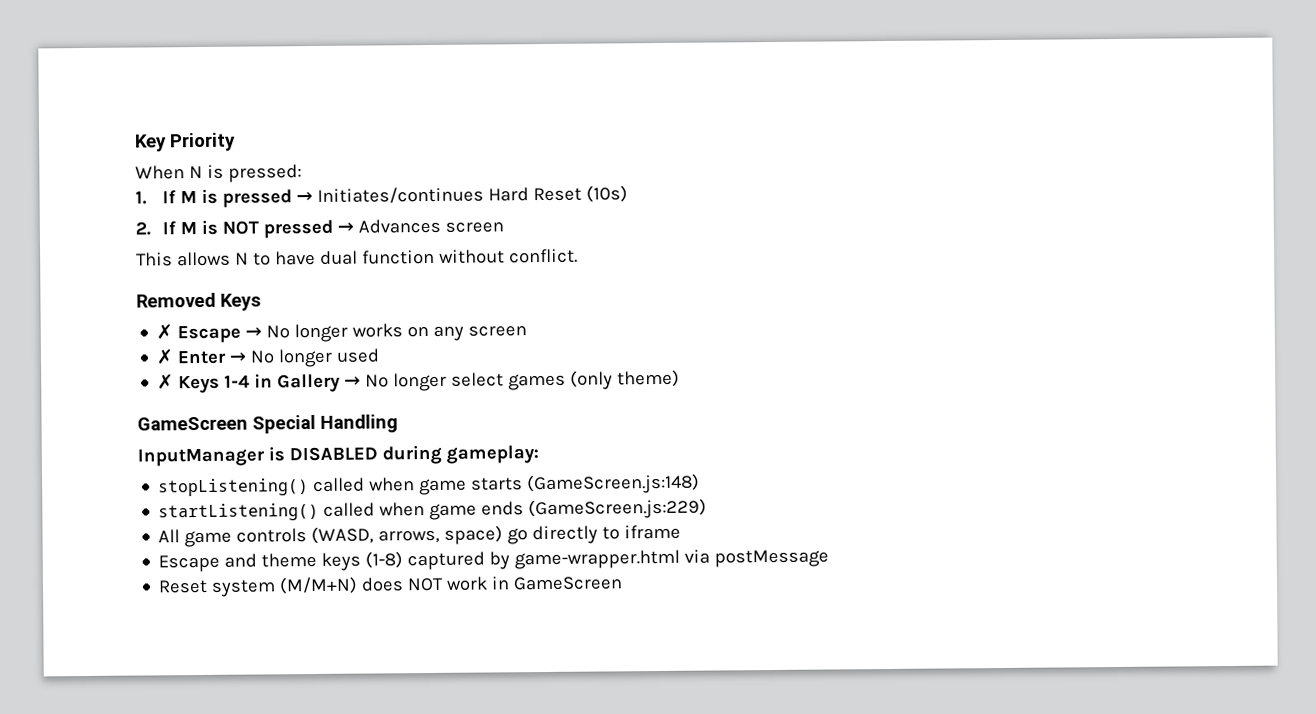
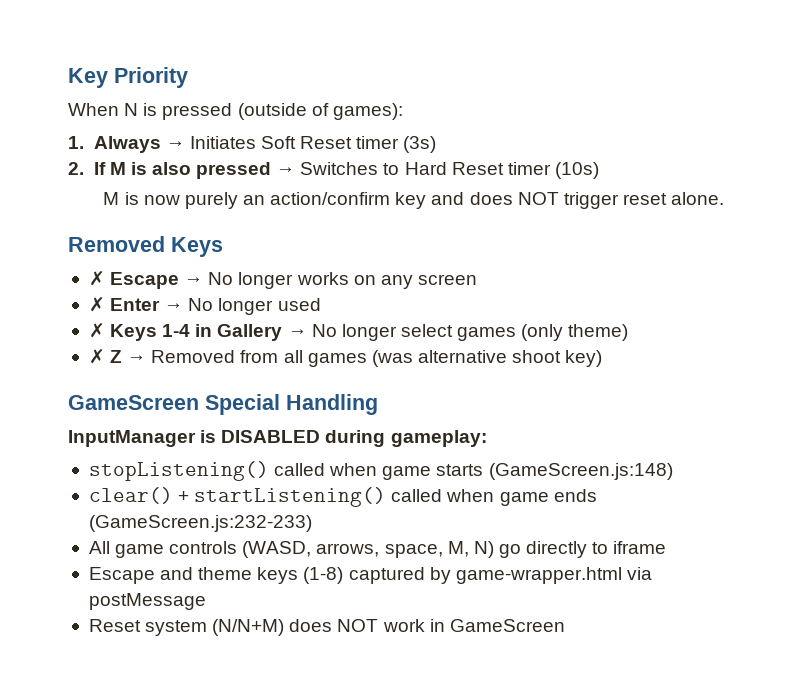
[227,164,302,183] [135,186,484,208] pressed: // 1. If M is pressed → Initiates/continues -> [162,103,403,120] [68,136,437,153] [68,162,400,179] pressed (outside of games): // 1. Always → Initiates Soft Reset timer (3s) // 2. If M is also pressed → Switches to
(582, 194) none -> [507,162,551,175] timer
[135,218,504,239] [136,248,578,267] 2. If M is NOT pressed → Advances screen // This allows N to have dual function without conflict. -> [103,192,725,209] M is now purely an action/confirm key and does NOT trigger reset alone.
(681, 378) none -> [88,349,603,367] // ✗ Z → Removed from all games (was alternative shoot key)
(701, 484) none -> [88,487,190,504] clear() +
[528,498,708,520] (GameScreen.js:229) -> [88,515,312,532] (GameScreen.js:232-233)
[444,525,504,545] space) -> [384,541,494,558] space, M, N)
[279,576,359,595] (M/M+N) -> [212,619,285,636] (N/N+M)

